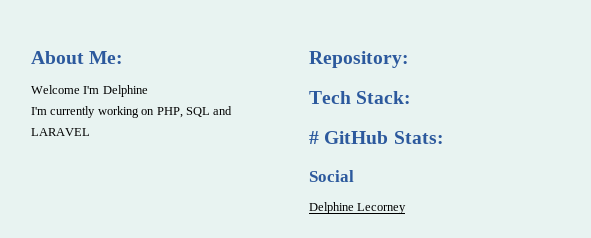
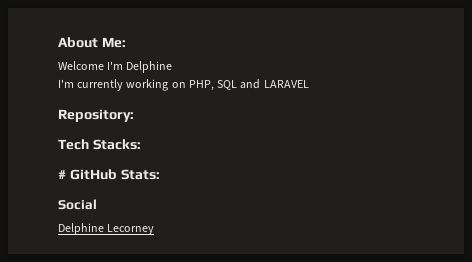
[356,91,412,104] Stack: -> [92,139,141,150] Stacks:

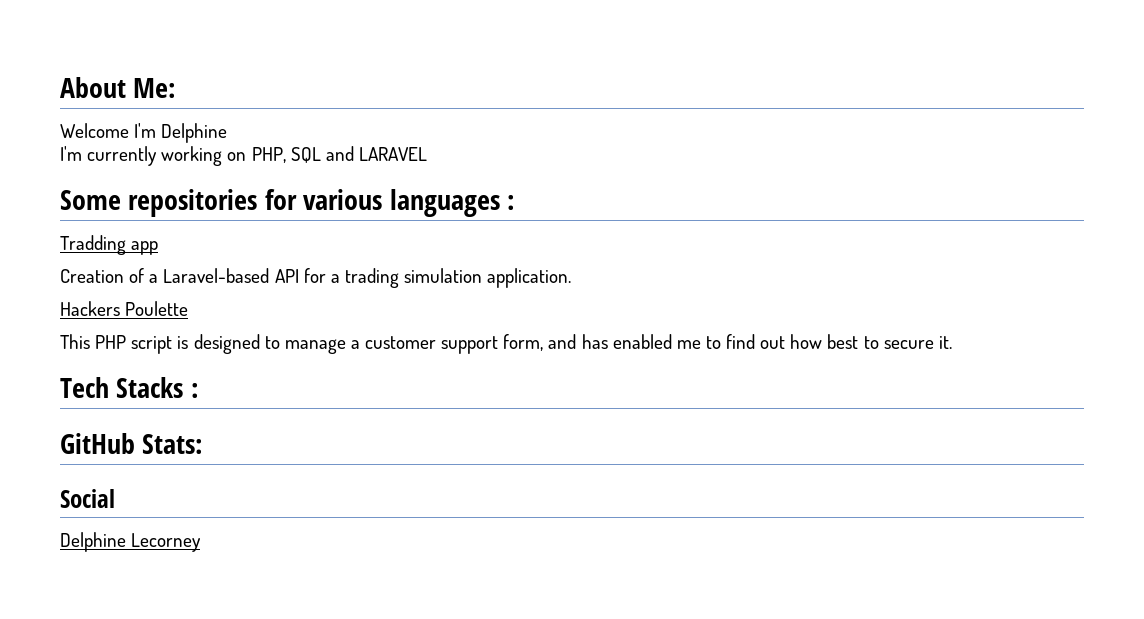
[58,109,134,122] Repository: -> [60,189,516,217] [60,235,159,255] [60,268,572,288] [60,301,189,316] [60,334,952,354] Some repositories for various languages : // Tradding app // Creation of a Laravel-based API for a trading simulation application. // Hackers Poulette // This PHP script is designed to manage a customer support form, and has enabled me to find out how best to secure it.
[92,139,141,150] [58,170,66,179] Stacks: // # -> [116,377,199,398] Stacks : //

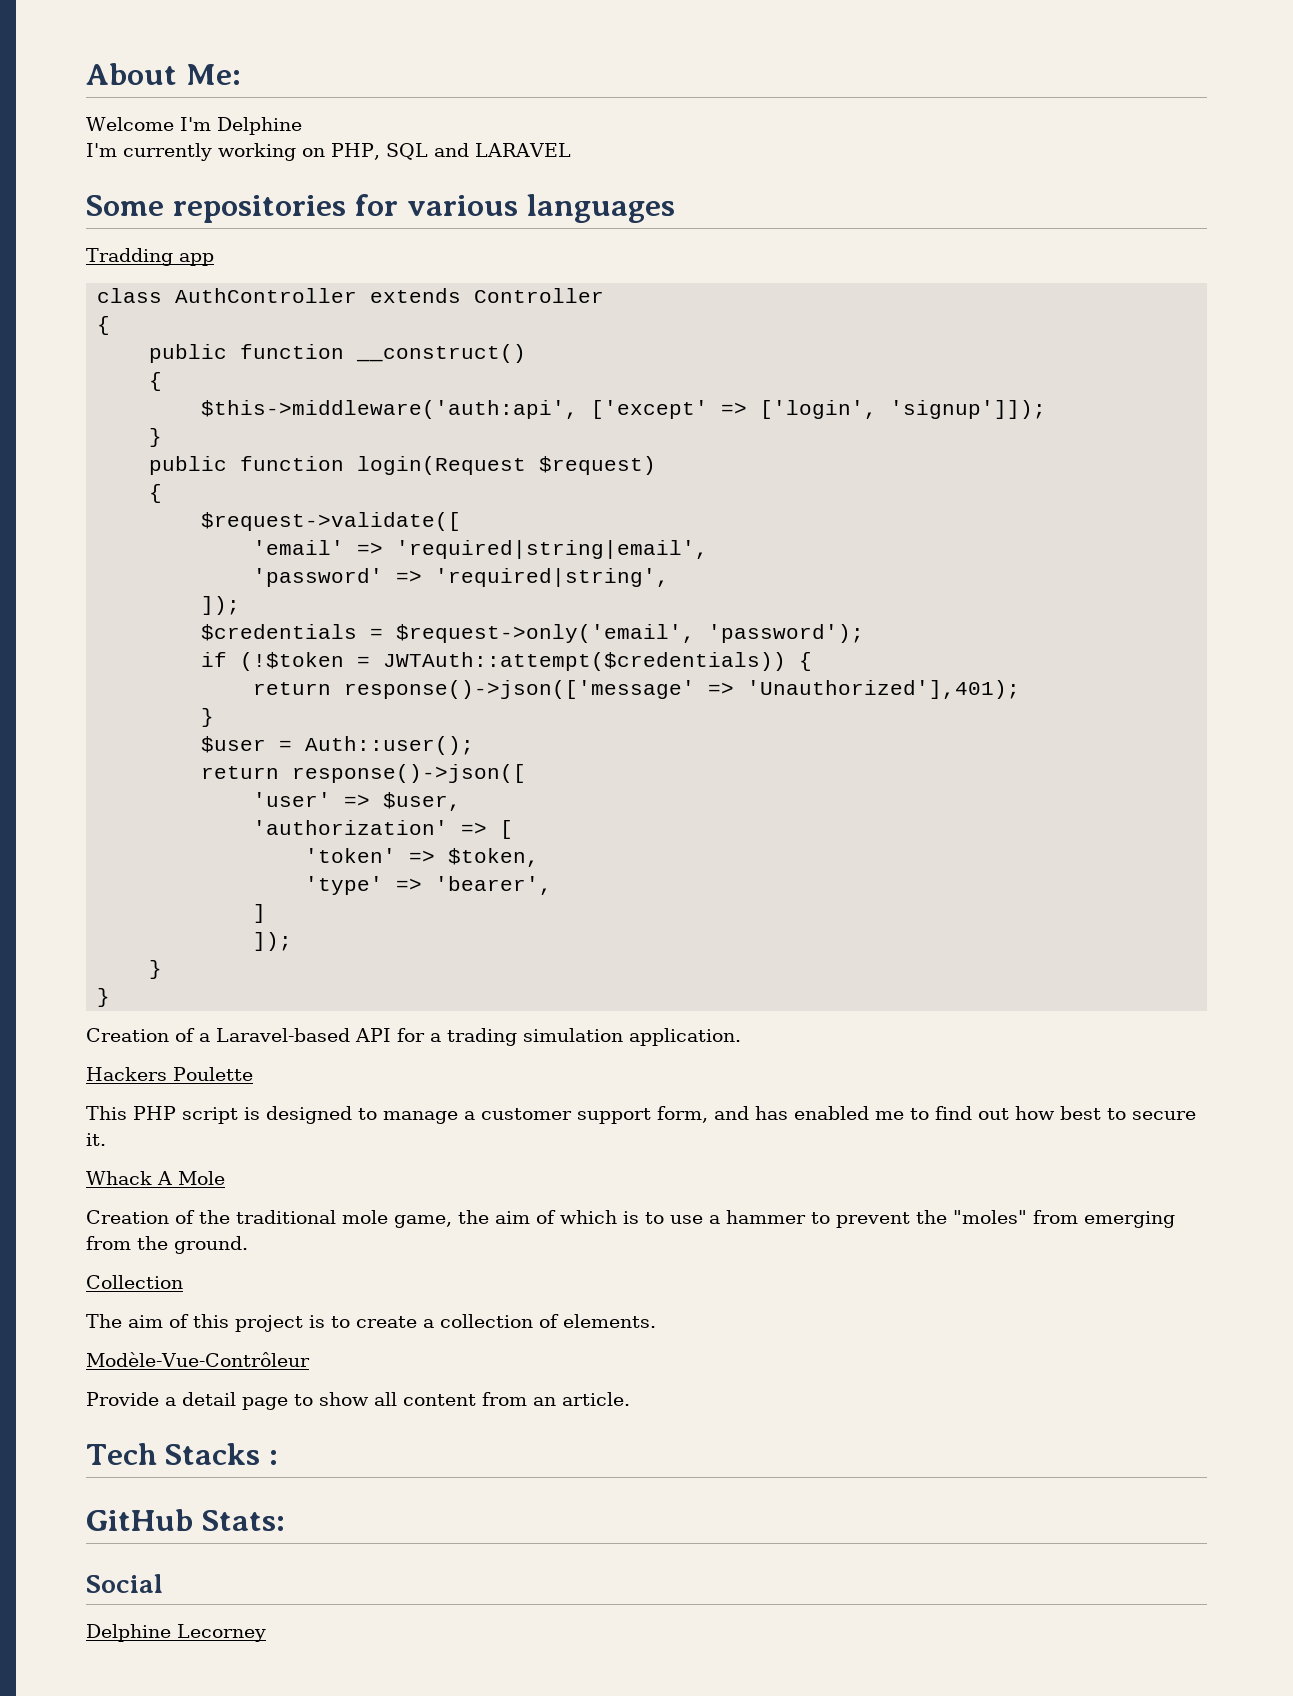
[507,195,516,210] : -> (676, 208) none
(159, 248) none -> [97,288,605,303] [97,316,111,335] [149,344,527,363] [149,372,163,391] [201,400,1047,419] [149,428,163,447] [149,456,657,475] [149,484,163,503] [201,512,462,531] [253,540,709,559] [253,568,670,587] [201,596,241,615] [201,624,865,643] [201,652,813,671] [253,680,1021,699] [201,708,215,727] [201,736,475,755] [201,764,527,783] [253,792,462,811] [253,820,514,839] [305,848,540,867] [305,876,553,895] [253,904,267,923] [253,932,293,951] [149,960,163,979] [97,988,111,1007] // class AuthController extends Controller // { // public function __construct() // { // $this->middleware('auth:api', ['except' => ['login', 'signup']]); // } // public function login(Request $request) // { // $request->validate([ // 'email' => 'required|string|email', // 'password' => 'required|string', // ]); // $credentials = $request->only('email', 'password'); // if (!$token = JWTAuth::attempt($credentials)) { // return response()->json(['message' => 'Unauthorized'],401); // } // $user = Auth::user(); // return response()->json([ // 'user' => $user, // 'authorization' => [ // 'token' => $token, // 'type' => 'bearer', // ] // ]); // } // }
(952, 342) none -> [86,1171,225,1185] [86,1210,1175,1228] [86,1236,248,1254] [86,1275,183,1289] [86,1314,656,1332] [86,1352,310,1367] [86,1392,630,1410] // Whack A Mole // Creation of the traditional mole game, the aim of which is to use a hammer to prevent the "moles" from emerging from the ground. // Collection // The aim of this project is to create a collection of elements. // Modèle-Vue-Contrôleur // Provide a detail page to show all content from an article.

